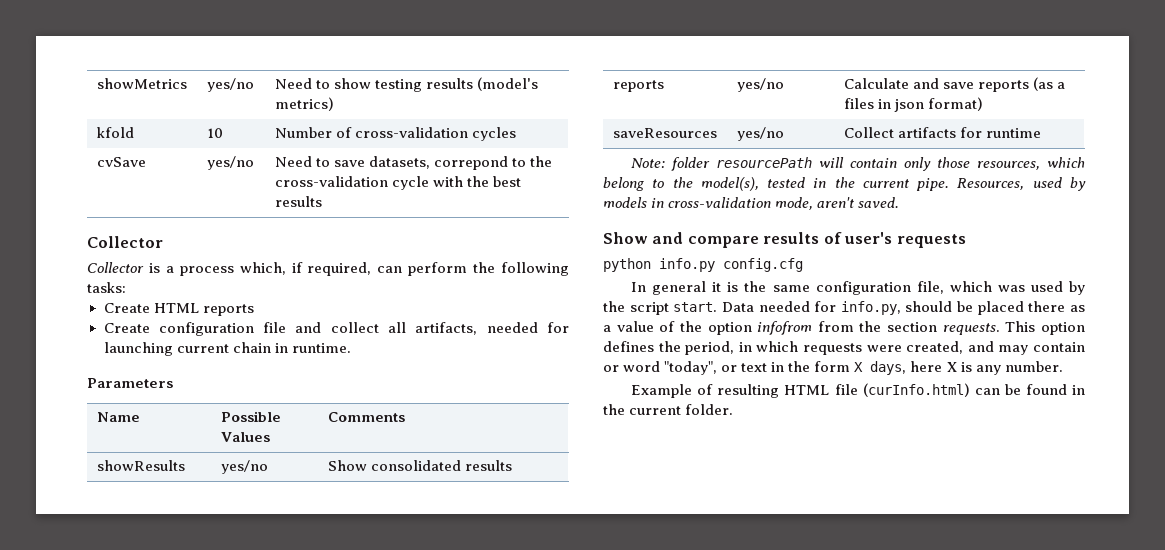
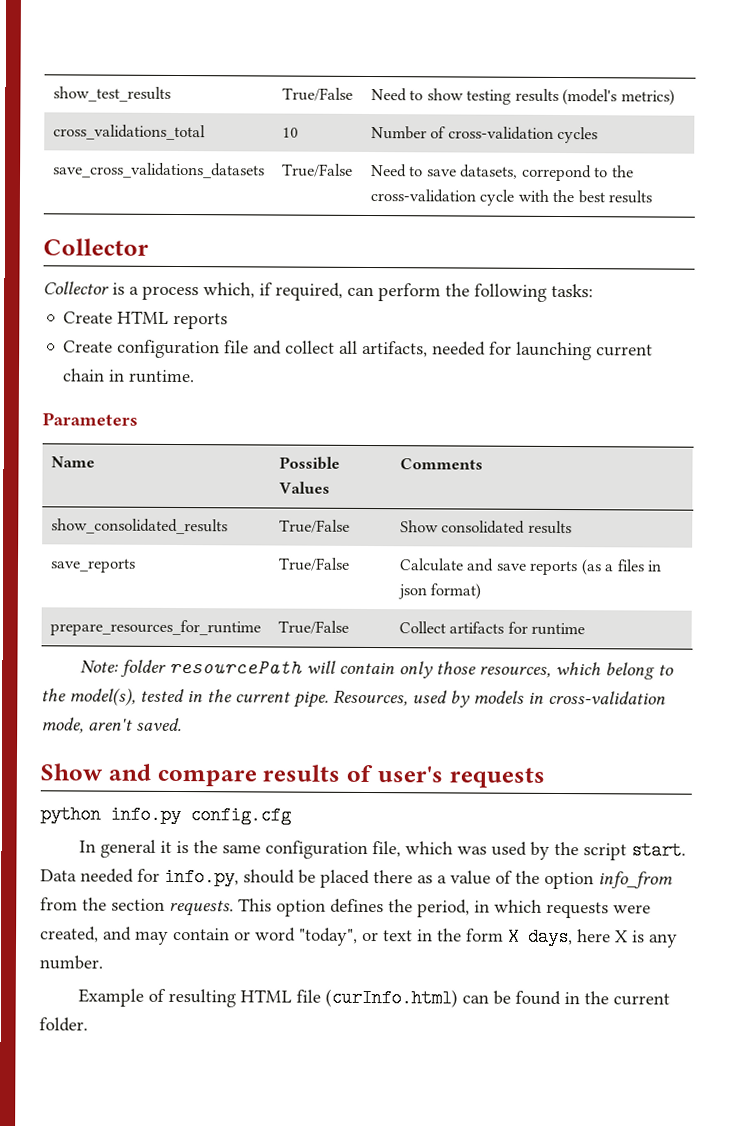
[96,78,187,89] [206,78,254,92] showMetrics | yes/no -> [52,86,171,102] [281,87,353,101] show_test_results | True/False
[96,127,134,138] kfold -> [52,124,206,141] cross_validations_total
[96,157,146,167] [206,156,254,170] cvSave | yes/no -> [52,162,265,179] [281,163,353,177] save_cross_validations_datasets | True/False
[96,460,185,471] [220,460,268,474] showResults | yes/no -> [50,518,228,535] [278,519,350,533] show_consolidated_results | True/False
[612,80,664,92] [736,78,784,92] reports | yes/no -> [49,558,136,573] [277,557,350,571] save_reports | True/False
[612,128,717,138] [736,127,784,141] saveResources | yes/no -> [49,619,261,637] [277,620,349,634] prepare_resources_for_runtime | True/False
[757,321,813,335] infofrom -> [598,871,673,889] info_from

